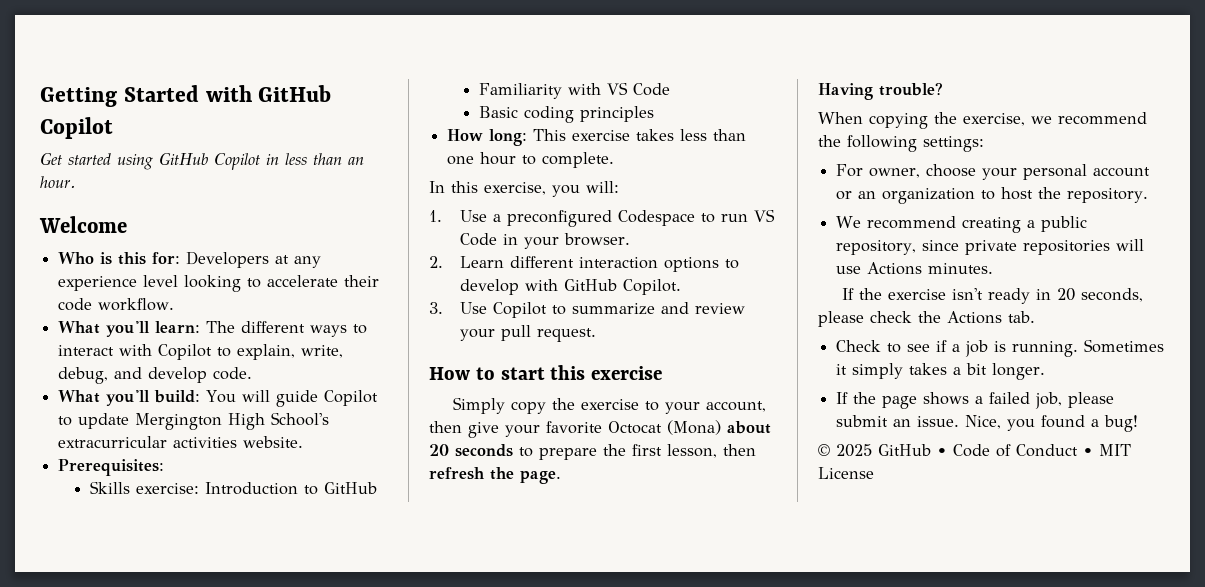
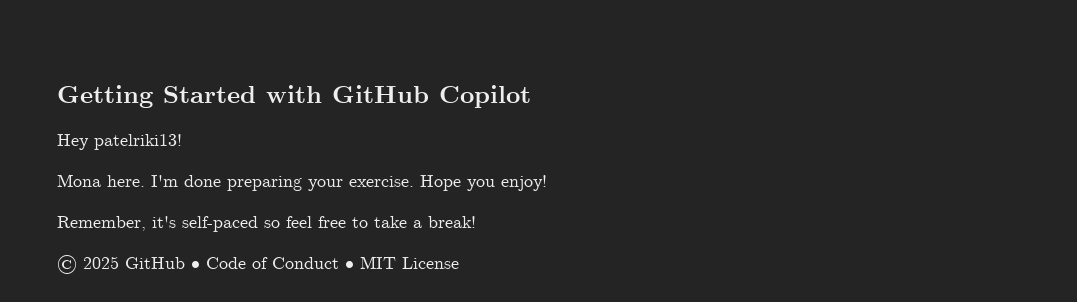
[40,152,364,170] [40,176,76,188] [39,216,127,233] [58,251,322,268] [58,275,380,292] [58,298,175,311] [58,321,368,337] [58,344,344,360] [58,367,253,384] [58,390,379,407] [58,412,330,430] [58,436,304,448] [58,459,165,476] [89,481,377,495] [478,82,670,99] [478,106,654,123] [447,129,747,146] [447,152,615,168] [429,181,619,197] [429,209,776,227] [460,233,631,249] [429,256,740,272] [460,279,682,295] [429,302,746,318] [460,325,597,342] [429,365,663,380] [453,397,767,414] [429,420,771,438] [429,444,756,460] [429,467,561,484] [818,82,943,100] [818,112,1147,129] [818,135,984,152] [836,164,1151,180] [836,187,1149,204] [836,216,1088,233] [836,239,1145,255] [836,262,994,275] [842,288,1144,304] [818,311,1035,327] [836,339,1165,357] [836,363,1046,380] [836,392,1115,409] [836,415,1139,432] Get started using GitHub Copilot in less than an hour. // Welcome // Who is this for: Developers at any experience level looking to accelerate their code workflow. // What you'll learn: The different ways to interact with Copilot to explain, write, debug, and develop code. // What you'll build: You will guide Copilot to update Mergington High School's extracurricular activities website. // Prerequisites: // Skills exercise: Introduction to GitHub // Familiarity with VS Code // Basic coding principles // How long: This exercise takes less than one hour to complete. // In this exercise, you will: // 1. Use a preconfigured Codespace to run VS Code in your browser. // 2. Learn different interaction options to develop with GitHub Copilot. // 3. Use Copilot to summarize and review your pull request. // How to start this exercise // Simply copy the exercise to your account, then give your favorite Octocat (Mona) about 20 seconds to prepare the first lesson, then refresh the page. // Having trouble? // When copying the exercise, we recommend the following settings: // For owner, choose your personal account or an organization to host the repository. // We recommend creating a public repository, since private repositories will use Actions minutes. // If the exercise isn't ready in 20 seconds, please check the Actions tab. // Check to see if a job is running. Sometimes it simply takes a bit longer. // If the page shows a failed job, please submit an issue. Nice, you found a bug! -> [57,134,182,150] [57,174,547,191] [57,216,476,232] Hey patelriki13! // Mona here. I'm done preparing your exercise. Hope you enjoy! // Remember, it's self-paced so feel free to take a break!

